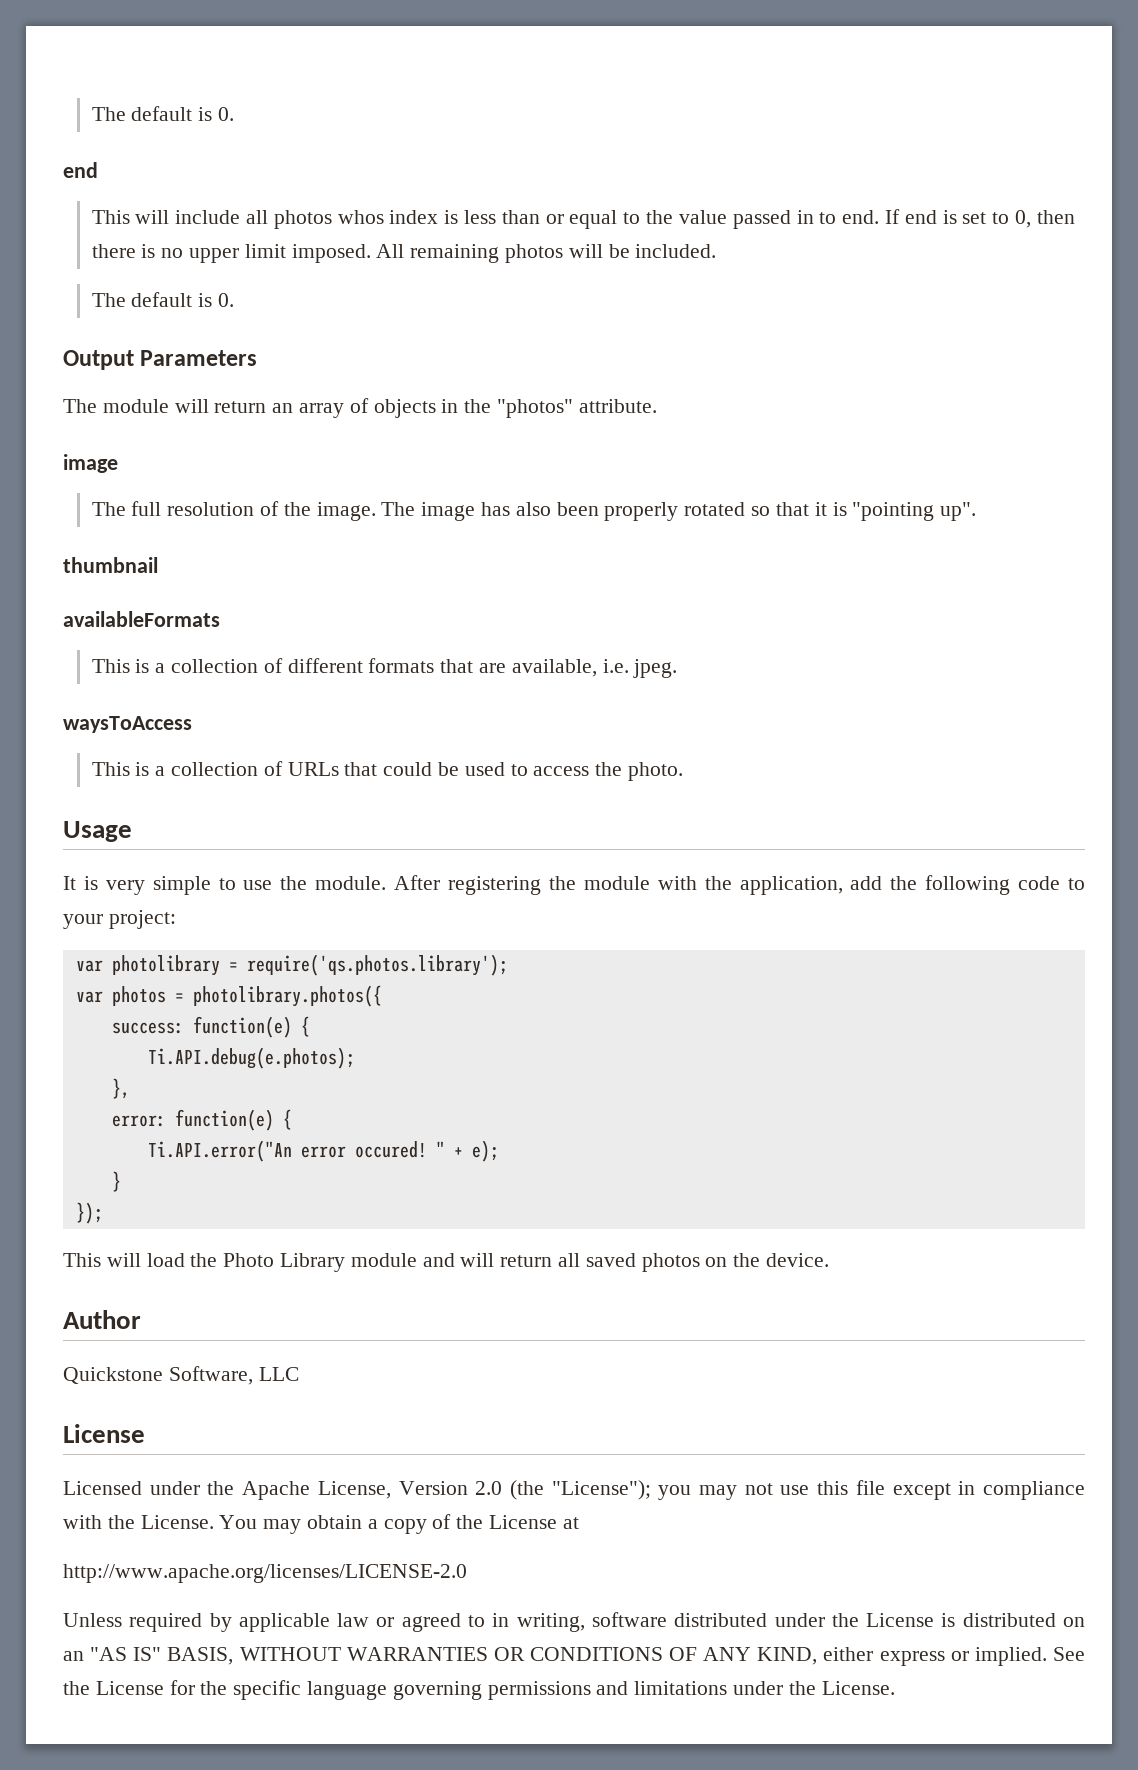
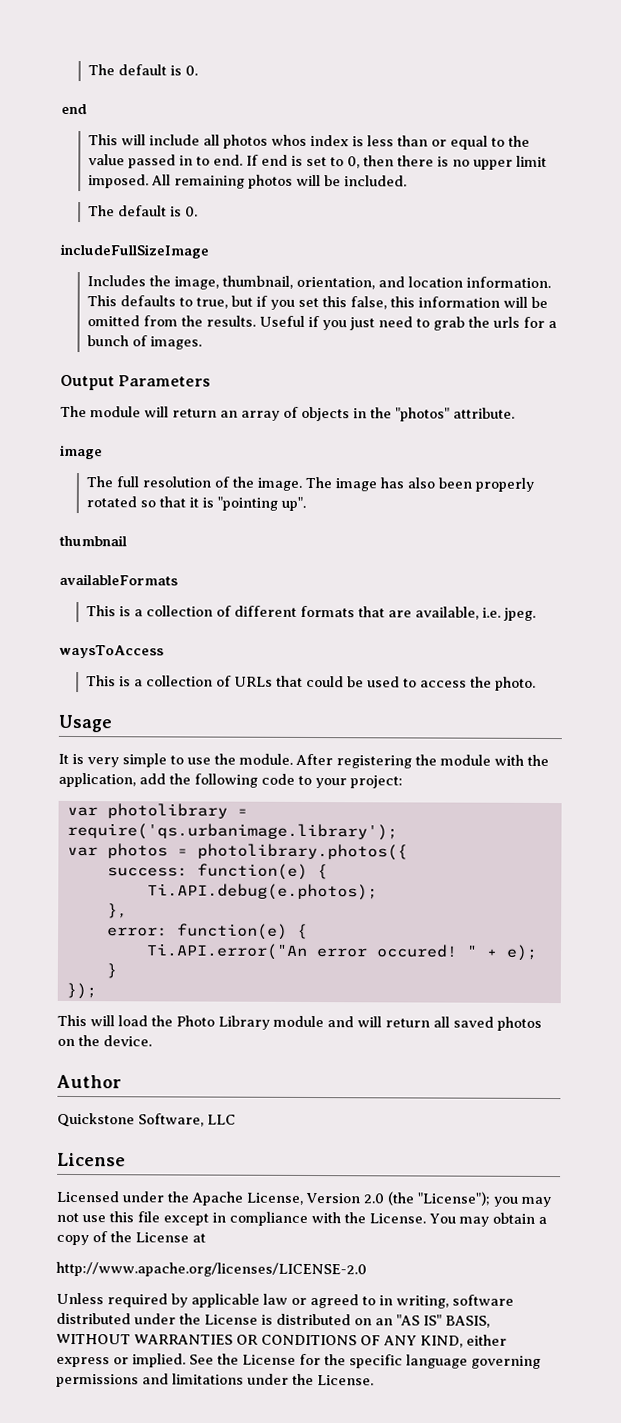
(235, 300) none -> [60,243,209,259] [86,275,551,290] [86,295,548,310] [86,315,557,331] [86,335,202,350] // includeFullSizeImage // Includes the image, thumbnail, orientation, and location information. This defaults to true, but if you set this false, this information will be omitted from the results. Useful if you just need to grab the urls for a bunch of images.
[246,954,508,976] require('qs.photos.library'); -> [66,822,398,841] require('qs.urbanimage.library');

